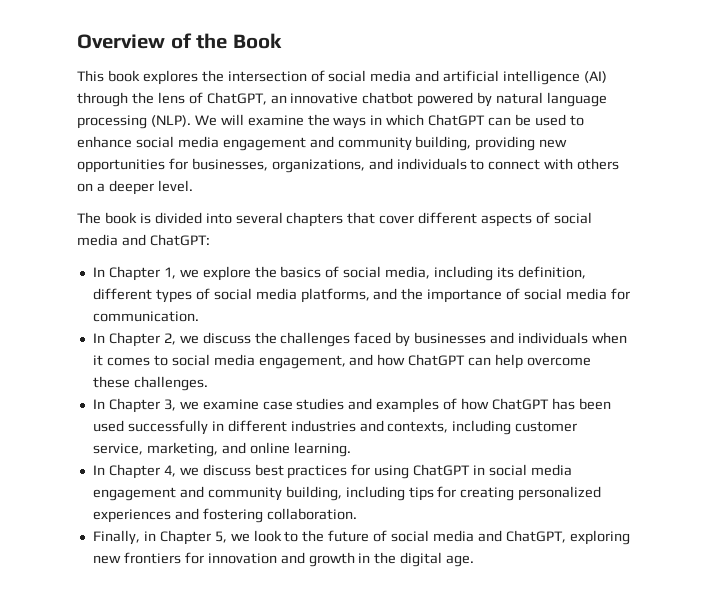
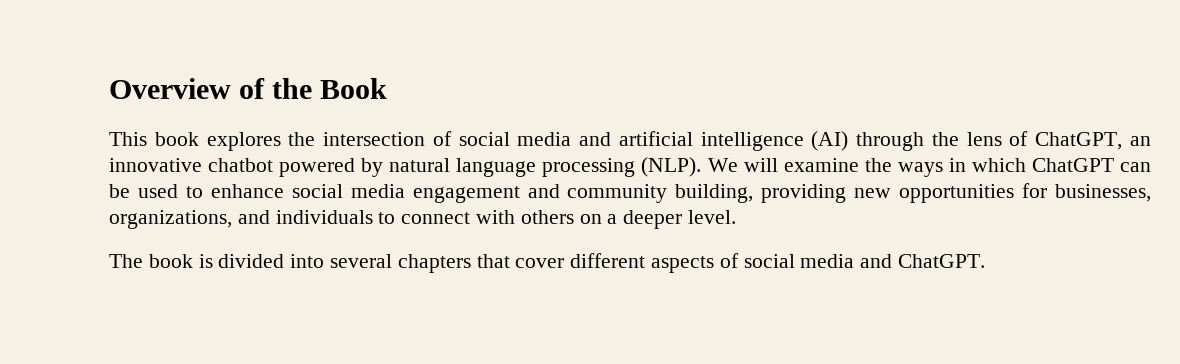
[149,234,210,246] [92,266,586,281] [92,288,630,303] [92,311,199,322] [92,332,627,347] [92,354,592,369] [92,376,208,391] [92,398,611,413] [92,420,578,435] [92,442,351,457] [92,464,572,479] [92,486,602,501] [92,508,357,523] [92,530,630,545] [92,552,475,567] ChatGPT: // In Chapter 1, we explore the basics of social media, including its definition, different types of social media platforms, and the importance of social media for communication. // In Chapter 2, we discuss the challenges faced by businesses and individuals when it comes to social media engagement, and how ChatGPT can help overcome these challenges. // In Chapter 3, we examine case studies and examples of how ChatGPT has been used successfully in different industries and contexts, including customer service, marketing, and online learning. // In Chapter 4, we discuss best practices for using ChatGPT in social media engagement and community building, including tips for creating personalized experiences and fostering collaboration. // Finally, in Chapter 5, we look to the future of social media and ChatGPT, exploring new frontiers for innovation and growth in the digital age. -> [898,254,986,268] ChatGPT.

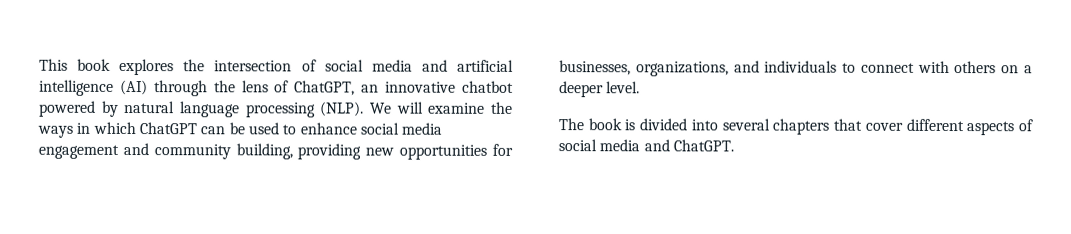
[109,78,388,99] Overview of the Book // -> (39, 64) none

